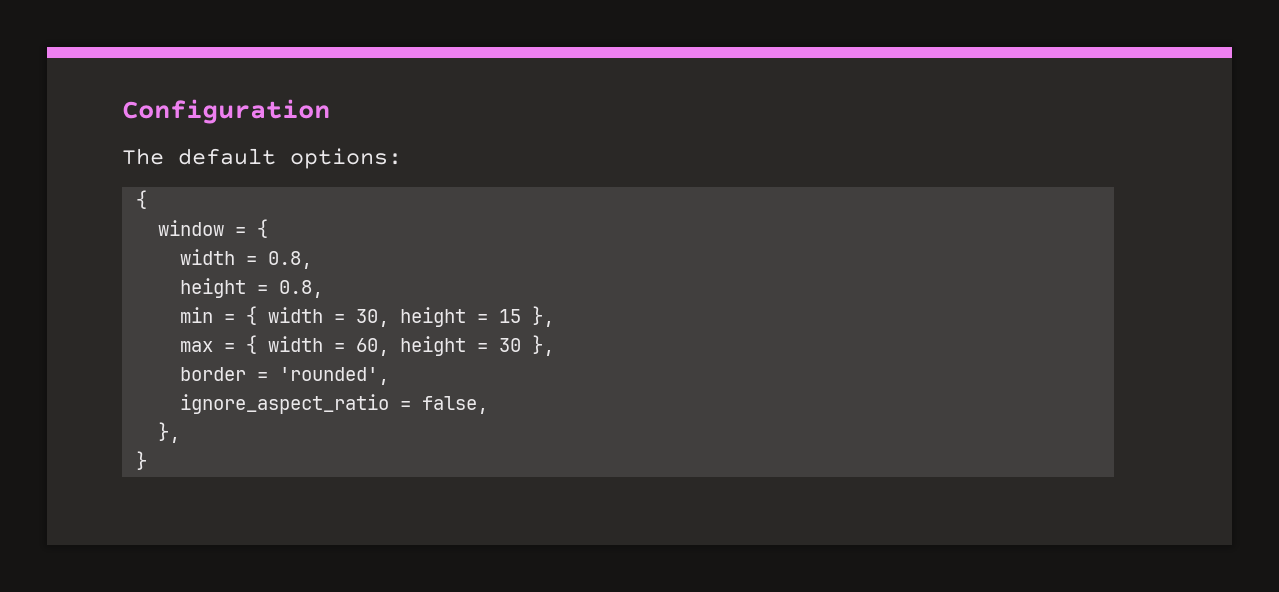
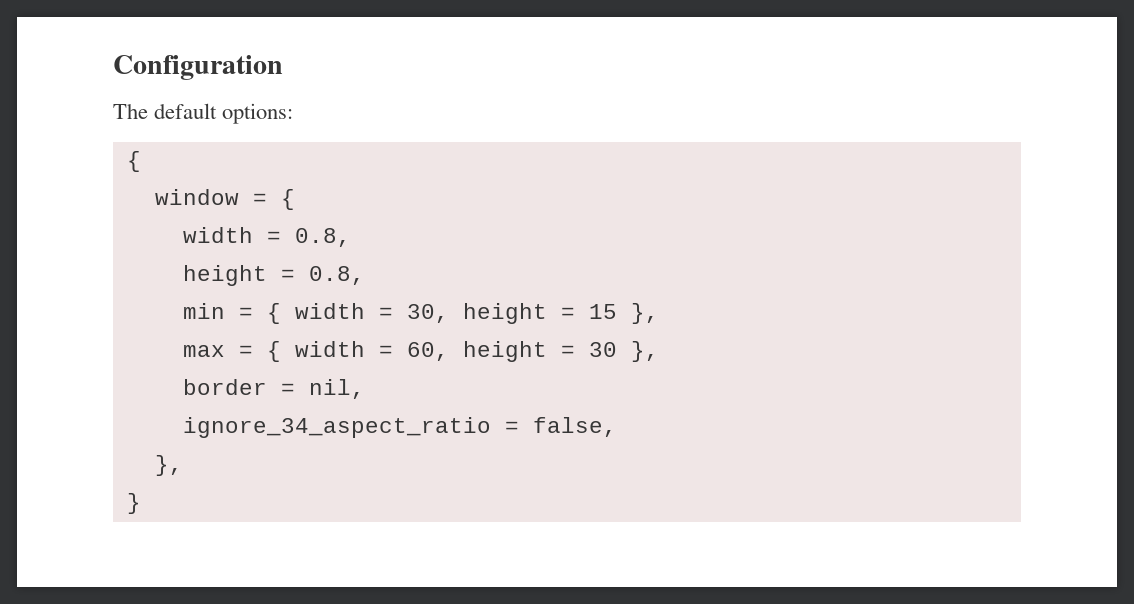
[279,367,390,385] [180,394,390,414] 'rounded', // ignore_aspect_ratio -> [308,379,365,399] [182,417,491,438] nil, // ignore_34_aspect_ratio

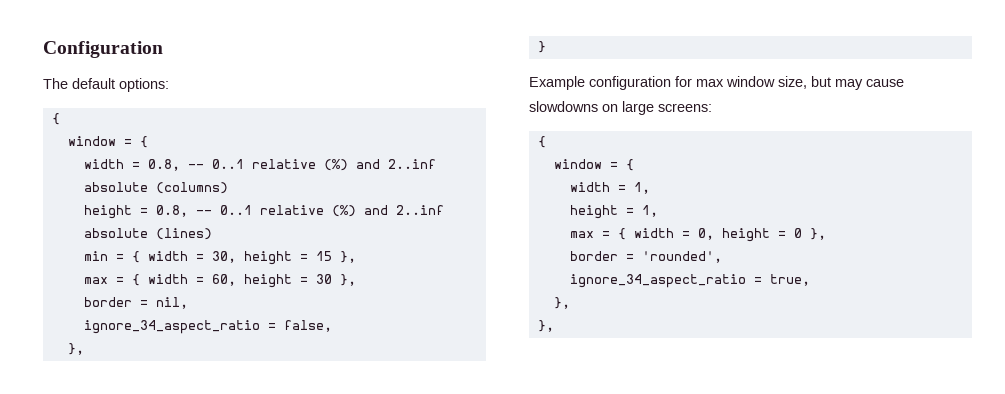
[182,265,365,286] // height = 0.8, -> [187,159,436,171] [83,182,228,194] [83,205,444,219] [83,228,212,240] -- 0..1 relative (%) and 2..inf absolute (columns) // height = 0.8, -- 0..1 relative (%) and 2..inf absolute (lines)
(141, 503) none -> [529,76,904,90] [529,101,712,115] [537,136,546,148] [553,159,634,171] [569,182,650,194] [569,205,658,219] [569,228,826,242] [569,251,722,263] [569,274,810,288] [553,297,570,309] [537,320,554,332] // Example configuration for max window size, but may cause slowdowns on large screens: // { // window = { // width = 1, // height = 1, // max = { width = 0, height = 0 }, // border = 'rounded', // ignore_34_aspect_ratio = true, // }, // },

